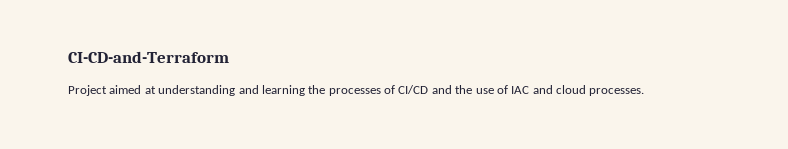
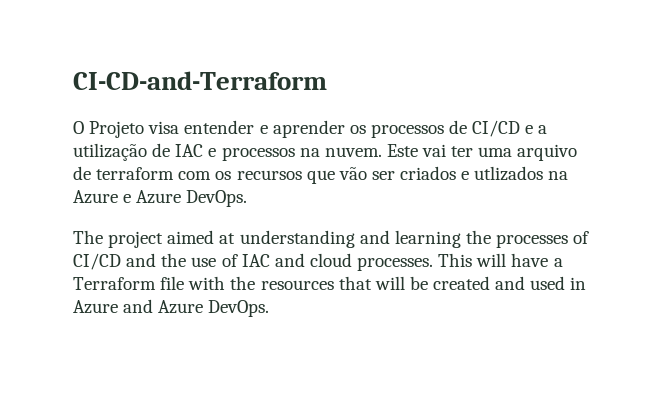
[68,85,107,96] Project -> [73,120,548,138] [73,143,578,161] [73,166,569,184] [73,190,248,207] [73,230,164,248] O Projeto visa entender e aprender os processos de CI/CD e a utilização de IAC e processos na nuvem. Este vai ter uma arquivo de terraform com os recursos que vão ser criados e utlizados na Azure e Azure DevOps. // The project
(645, 92) none -> [438,253,563,267] [73,276,587,290] [73,299,270,317] This will have a Terraform file with the resources that will be created and used in Azure and Azure DevOps.

